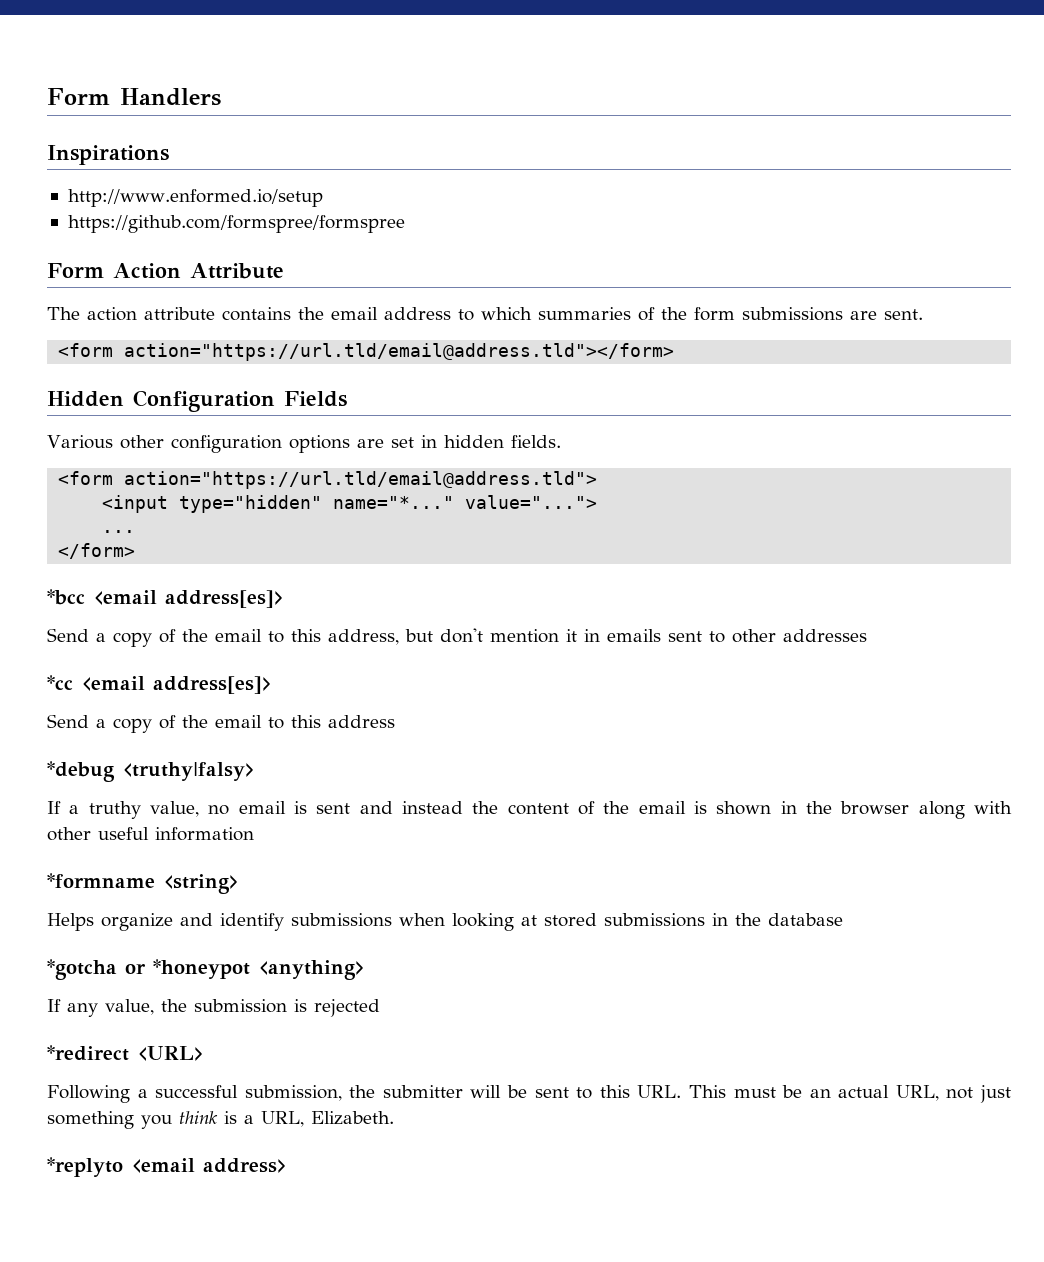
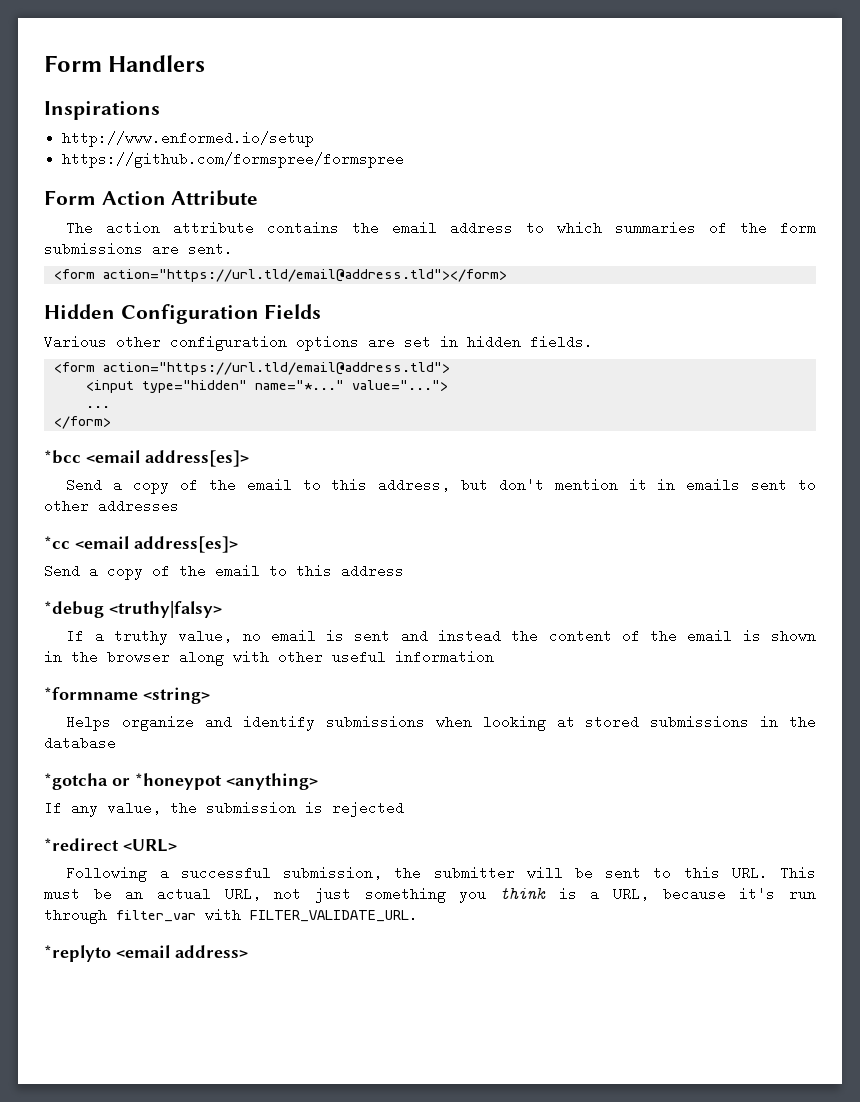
[311,1111,394,1125] Elizabeth. -> [662,887,816,901] [44,908,418,924] because it's run through filter_var with FILTER_VALIDATE_URL.

